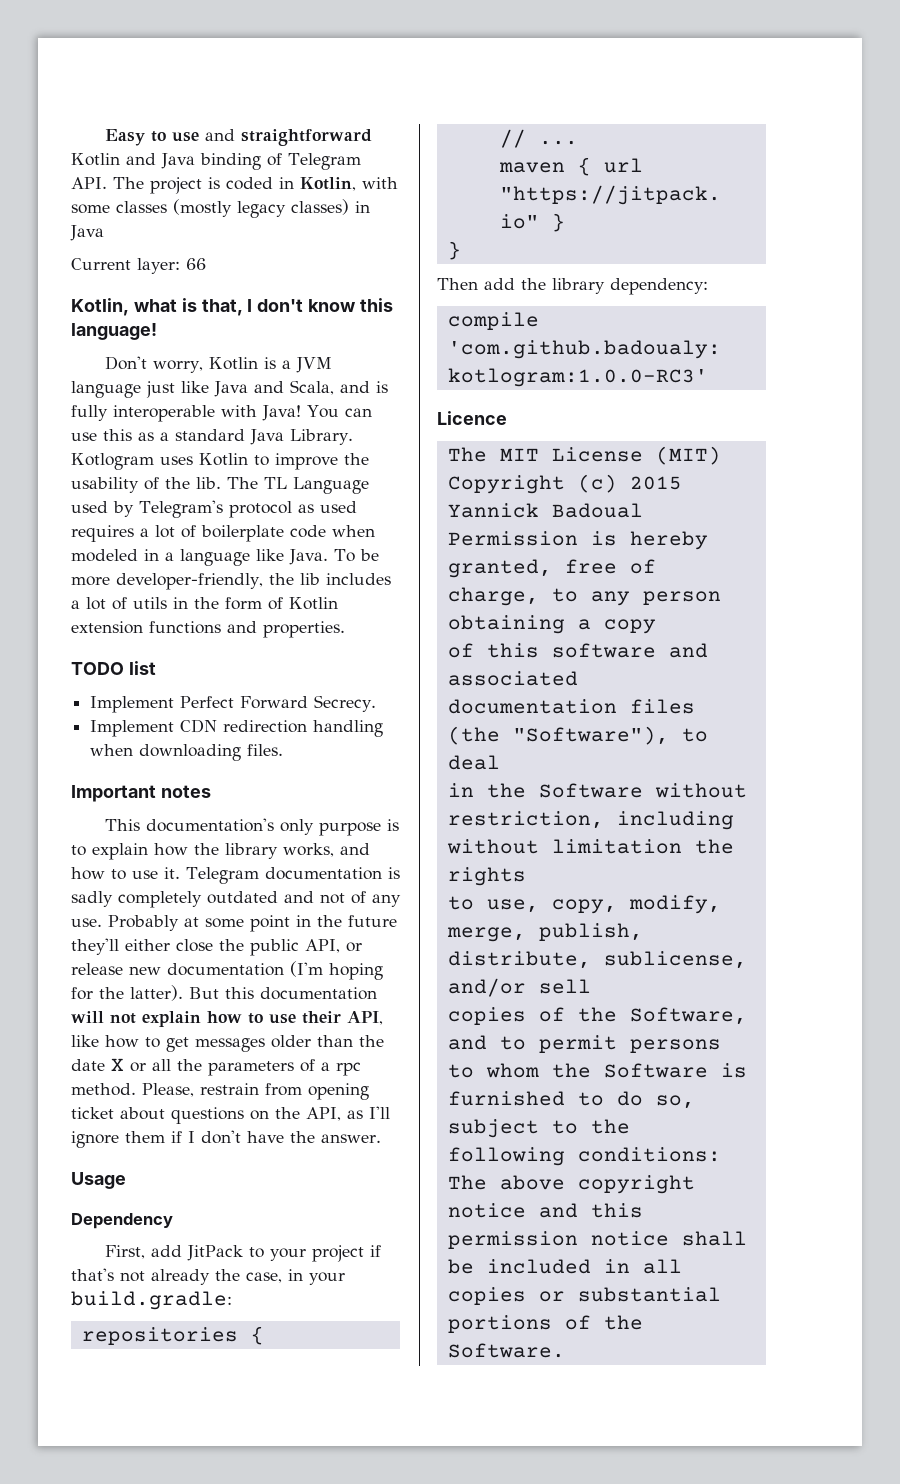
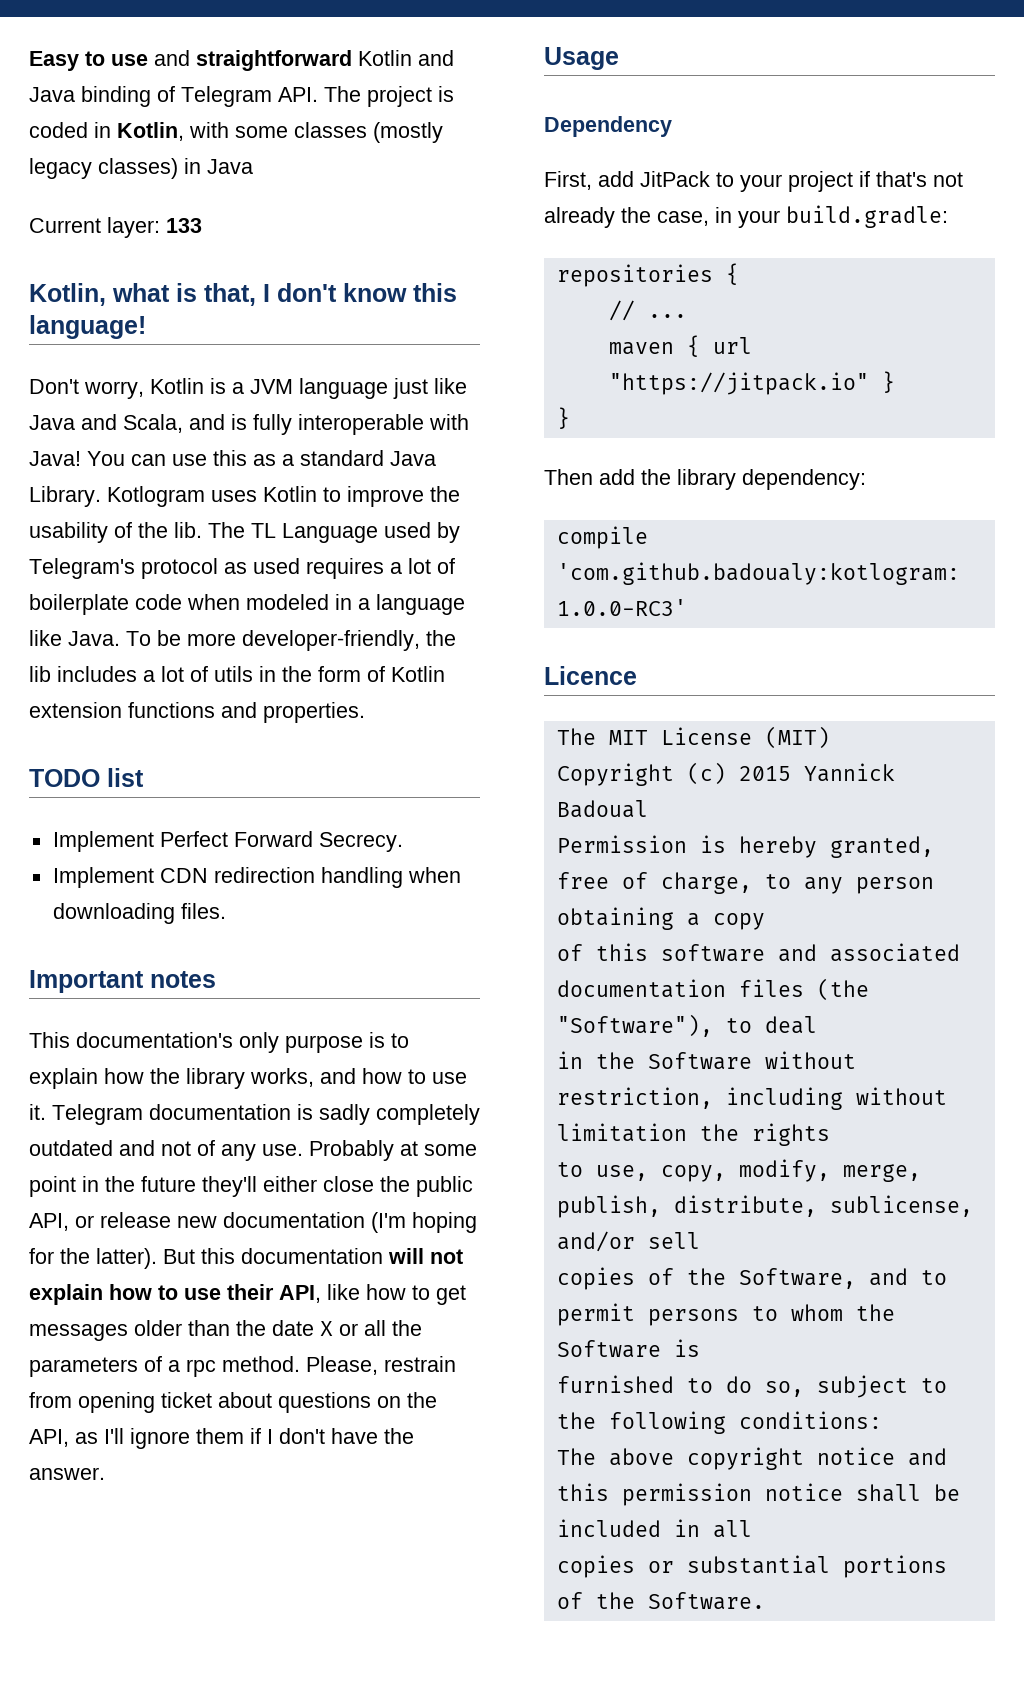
[186,258,206,270] 66 -> [166,218,202,233] 133

